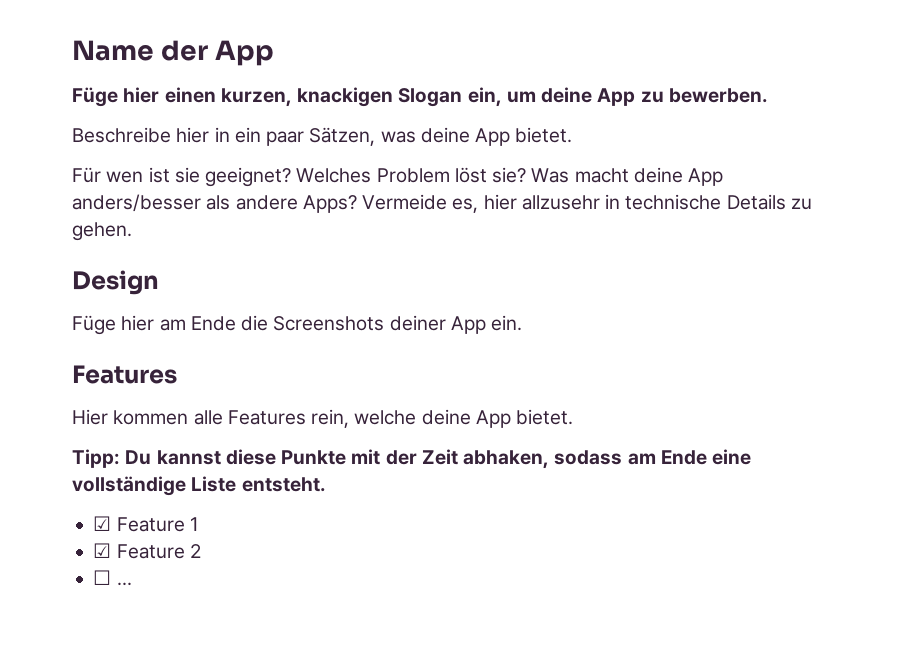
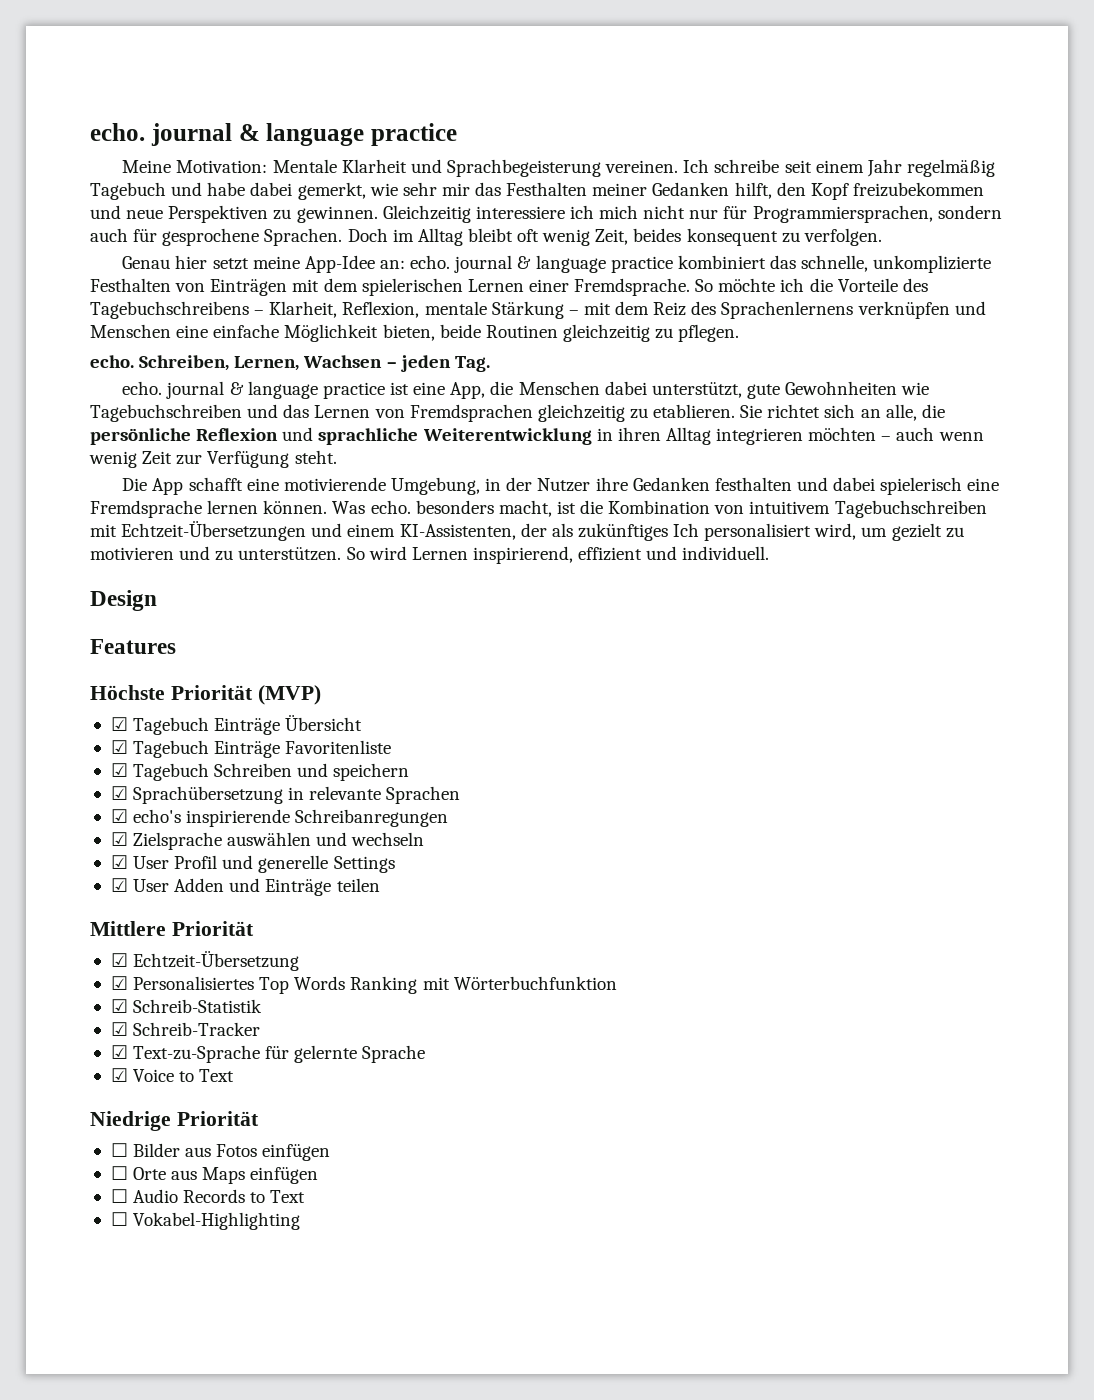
[72,40,275,66] [72,87,768,107] [72,127,573,146] [72,167,724,187] [72,194,812,213] [72,222,132,241] [72,270,159,295] [72,315,523,335] [72,365,177,384] [72,409,574,428] [72,449,752,469] [72,476,326,496] [93,516,199,532] [93,543,201,559] [93,570,132,586] Name der App // Füge hier einen kurzen, knackigen Slogan ein, um deine App zu bewerben. // Beschreibe hier in ein paar Sätzen, was deine App bietet. // Für wen ist sie geeignet? Welches Problem löst sie? Was macht deine App anders/besser als andere Apps? Vermeide es, hier allzusehr in technische Details zu gehen. // Design // Füge hier am Ende die Screenshots deiner App ein. // Features // Hier kommen alle Features rein, welche deine App bietet. // Tipp: Du kannst diese Punkte mit der Zeit abhaken, sodass am Ende eine vollständige Liste entsteht. // ☑ Feature 1 // ☑ Feature 2 // ☐ ... -> [90,123,457,146] [122,159,995,177] [90,182,984,200] [90,205,1002,223] [90,228,882,246] [122,255,992,273] [90,278,928,296] [90,301,986,319] [90,324,740,342] [90,355,490,372] [122,381,930,399] [90,404,945,422] [90,427,984,445] [89,450,337,468] [122,477,1000,495] [90,500,987,518] [90,521,964,541] [90,546,770,564] [90,590,157,611] [90,639,176,654] [90,685,321,705] [110,715,363,735] [110,740,392,758] [110,763,410,781] [110,786,461,804] [110,809,449,827] [110,832,425,850] [110,855,395,873] [110,878,380,896] [90,921,254,936] [110,951,300,971] [110,976,617,994] [110,999,263,1013] [110,1022,261,1036] [110,1045,426,1063] [110,1068,235,1082] [90,1111,259,1131] [110,1143,331,1161] [110,1166,319,1184] [110,1189,306,1203] [110,1212,301,1230] echo. journal & language practice // Meine Motivation: Mentale Klarheit und Sprachbegeisterung vereinen. Ich schreibe seit einem Jahr regelmäßig Tagebuch und habe dabei gemerkt, wie sehr mir das Festhalten meiner Gedanken hilft, den Kopf freizubekommen und neue Perspektiven zu gewinnen. Gleichzeitig interessiere ich mich nicht nur für Programmiersprachen, sondern auch für gesprochene Sprachen. Doch im Alltag bleibt oft wenig Zeit, beides konsequent zu verfolgen. // Genau hier setzt meine App-Idee an: echo. journal & language practice kombiniert das schnelle, unkomplizierte Festhalten von Einträgen mit dem spielerischen Lernen einer Fremdsprache. So möchte ich die Vorteile des Tagebuchschreibens – Klarheit, Reflexion, mentale Stärkung – mit dem Reiz des Sprachenlernens verknüpfen und Menschen eine einfache Möglichkeit bieten, beide Routinen gleichzeitig zu pflegen. // echo. Schreiben, Lernen, Wachsen – jeden Tag. // echo. journal & language practice ist eine App, die Menschen dabei unterstützt, gute Gewohnheiten wie Tagebuchschreiben und das Lernen von Fremdsprachen gleichzeitig zu etablieren. Sie richtet sich an alle, die persönliche Reflexion und sprachliche Weiterentwicklung in ihren Alltag integrieren möchten – auch wenn wenig Zeit zur Verfügung steht. // Die App schafft eine motivierende Umgebung, in der Nutzer ihre Gedanken festhalten und dabei spielerisch eine Fremdsprache lernen können. Was echo. besonders macht, ist die Kombination von intuitivem Tagebuchschreiben mit Echtzeit-Übersetzungen und einem KI-Assistenten, der als zukünftiges Ich personalisiert wird, um gezielt zu motivieren und zu unterstützen. So wird Lernen inspirierend, effizient und individuell. // Design // Features // Höchste Priorität (MVP) // ☑ Tagebuch Einträge Übersicht // ☑ Tagebuch Einträge Favoritenliste // ☑ Tagebuch Schreiben und speichern // ☑ Sprachübersetzung in relevante Sprachen // ☑ echo's inspirierende Schreibanregungen // ☑ Zielsprache auswählen und wechseln // ☑ User Profil und generelle Settings // ☑ User Adden und Einträge teilen // Mittlere Priorität // ☑ Echtzeit-Übersetzung // ☑ Personalisiertes Top Words Ranking mit Wörterbuchfunktion // ☑ Schreib-Statistik // ☑ Schreib-Tracker // ☑ Text-zu-Sprache für gelernte Sprache // ☑ Voice to Text // Niedrige Priorität // ☐ Bilder aus Fotos einfügen // ☐ Orte aus Maps einfügen // ☐ Audio Records to Text // ☐ Vokabel-Highlighting

